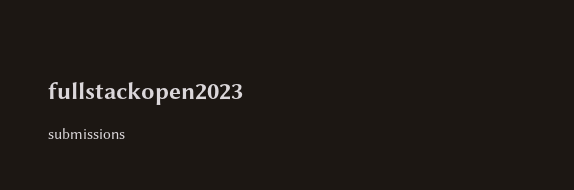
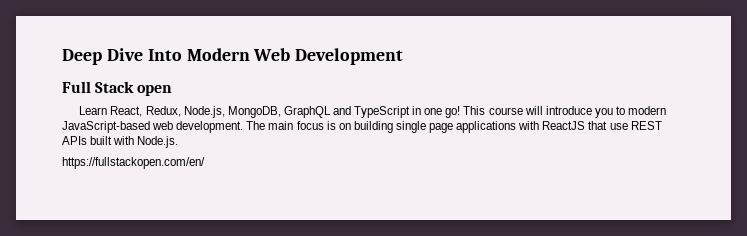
[48,82,243,105] [48,128,125,139] fullstackopen2023 // submissions -> [62,48,404,65] [62,81,173,96] [79,106,667,118] [62,121,662,133] [62,136,179,148] [62,157,205,169] Deep Dive Into Modern Web Development // Full Stack open // Learn React, Redux, Node.js, MongoDB, GraphQL and TypeScript in one go! This course will introduce you to modern JavaScript-based web development. The main focus is on building single page applications with ReactJS that use REST APIs built with Node.js. // https://fullstackopen.com/en/

